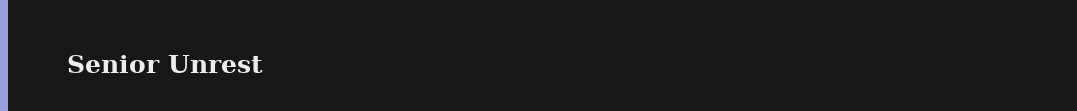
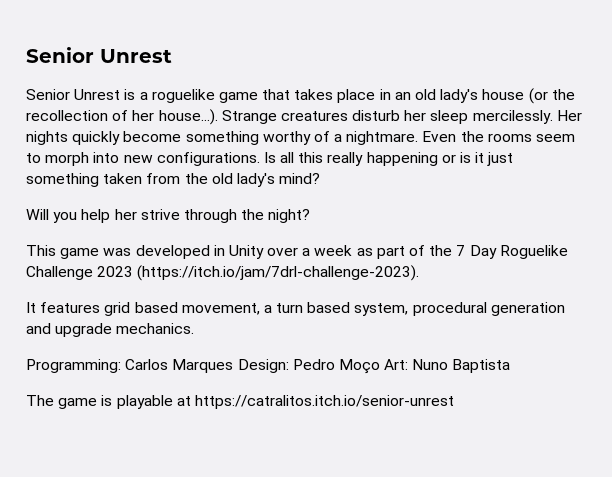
[67,55,263,73] Senior Unrest -> [26,47,172,63] [26,88,575,104] [26,109,582,125] [26,131,576,145] [26,152,514,166] [26,173,321,187] [26,209,311,223] [26,245,568,259] [26,265,420,281] [26,302,565,316] [26,323,195,337] [26,359,511,374] [26,395,454,409] Senior Unrest // Senior Unrest is a roguelike game that takes place in an old lady's house (or the recollection of her house...). Strange creatures disturb her sleep mercilessly. Her nights quickly become something worthy of a nightmare. Even the rooms seem to morph into new configurations. Is all this really happening or is it just something taken from the old lady's mind? // Will you help her strive through the night? // This game was developed in Unity over a week as part of the 7 Day Roguelike Challenge 2023 (https://itch.io/jam/7drl-challenge-2023). // It features grid based movement, a turn based system, procedural generation and upgrade mechanics. // Programming: Carlos Marques Design: Pedro Moço Art: Nuno Baptista // The game is playable at https://catralitos.itch.io/senior-unrest

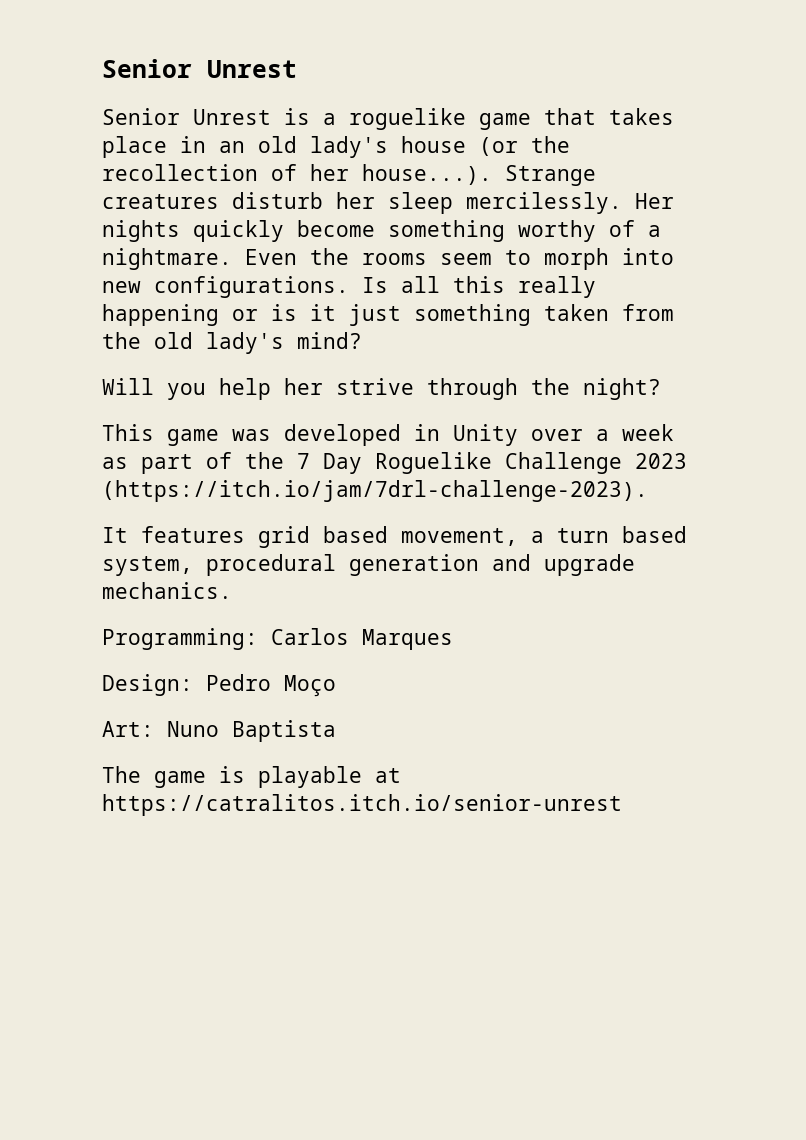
(234, 366) none -> (453, 639) //
(380, 366) none -> (336, 686) //

